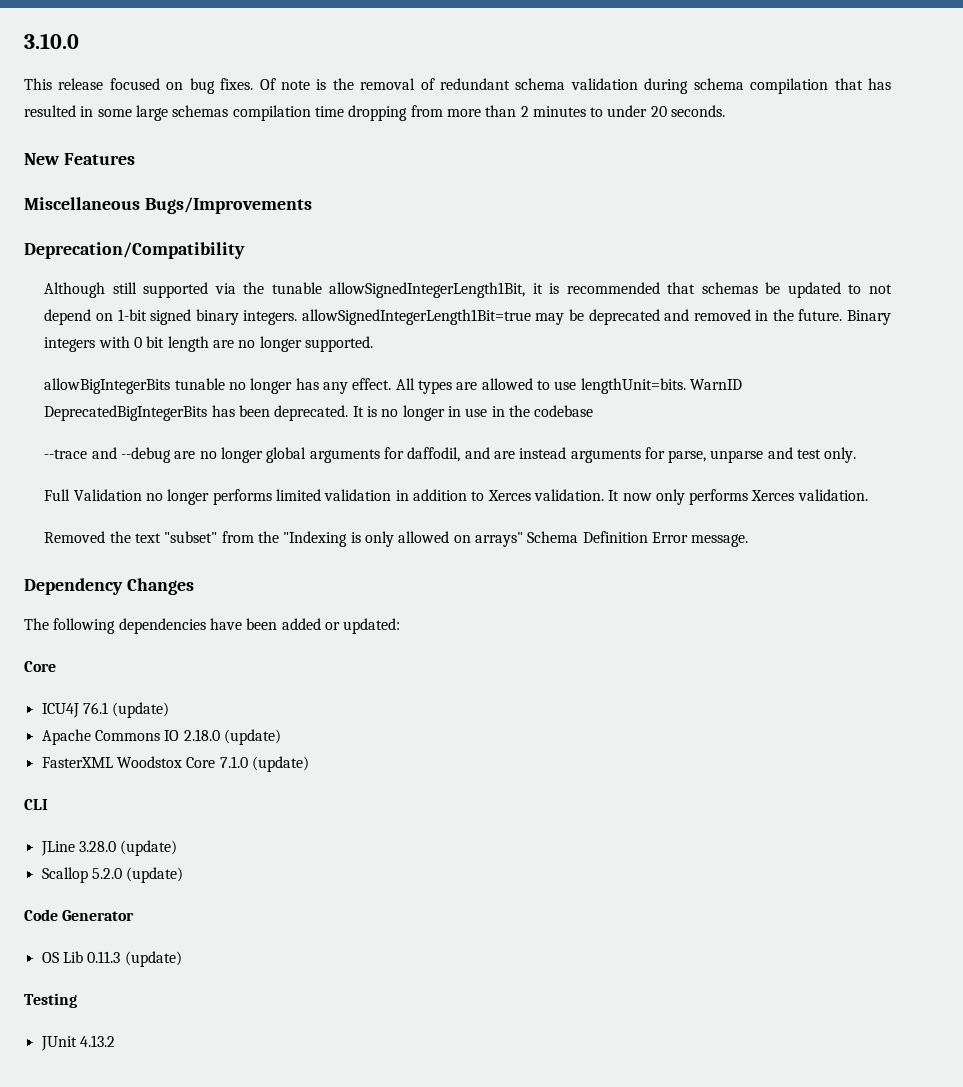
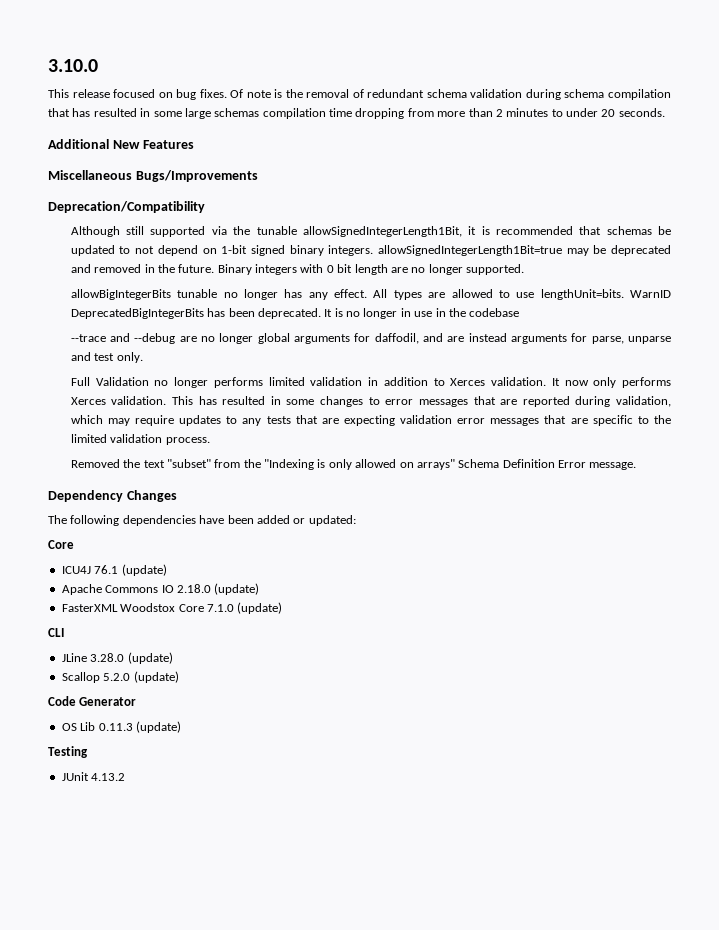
(726, 111) none -> [48,139,109,149] Additional
(868, 495) none -> [171,396,671,407] [70,415,671,426] [70,434,210,445] This has resulted in some changes to error messages that are reported during validation, which may require updates to any tests that are expecting validation error messages that are specific to the limited validation process.

